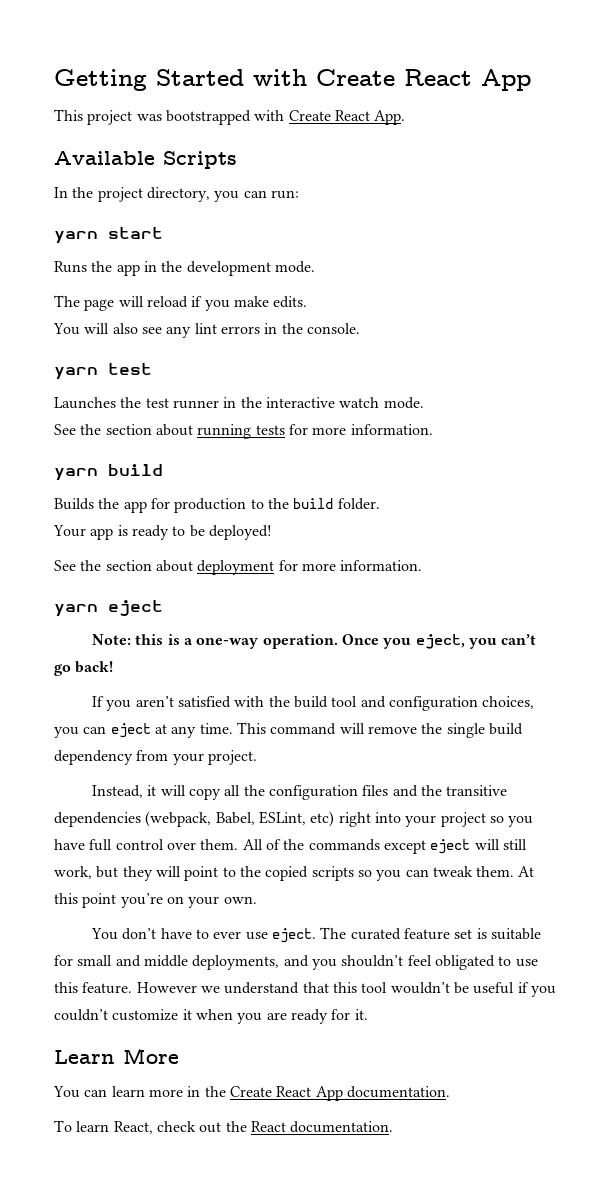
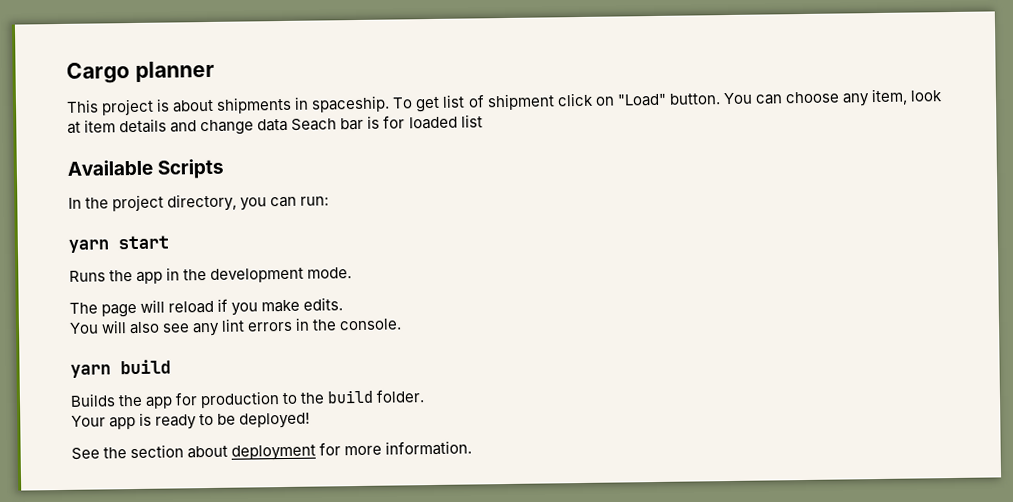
[54,69,531,91] [54,109,406,125] Getting Started with Create React App // This project was bootstrapped with Create React App. -> [66,60,215,84] [66,88,944,116] [67,114,483,136] Cargo planner // This project is about shipments in spaceship. To get list of shipment click on "Load" button. You can choose any item, look at item details and change data Seach bar is for loaded list
[54,363,152,380] [54,397,424,409] [54,424,433,439] // yarn test // Launches the test runner in the interactive watch mode. // See the section about running tests for more information. -> (403, 324) none
[54,600,163,617] [92,634,537,649] [54,661,114,676] [92,696,535,711] [54,722,523,738] [54,750,257,765] [92,785,508,800] [54,811,534,827] [54,839,527,854] [54,866,535,881] [54,893,257,908] [91,927,541,943] [54,955,538,970] [54,982,556,997] [54,1009,368,1024] [54,1048,179,1064] [53,1086,450,1101] [54,1120,394,1134] // yarn eject // Note: this is a one-way operation. Once you eject, you can’t go back! // If you aren’t satisfied with the build tool and configuration choices, you can eject at any time. This command will remove the single build dependency from your project. // Instead, it will copy all the configuration files and the transitive dependencies (webpack, Babel, ESLint, etc) right into your project so you have full control over them. All of the commands except eject will still work, but they will point to the copied scripts so you can tweak them. At this point you’re on your own. // You don’t have to ever use eject. The curated feature set is suitable for small and middle deployments, and you shouldn’t feel obligated to use this feature. However we understand that this tool wouldn’t be useful if you couldn’t customize it when you are ready for it. // Learn More // You can learn more in the Create React App documentation. // To learn React, check out the React documentation. -> (473, 448) none

